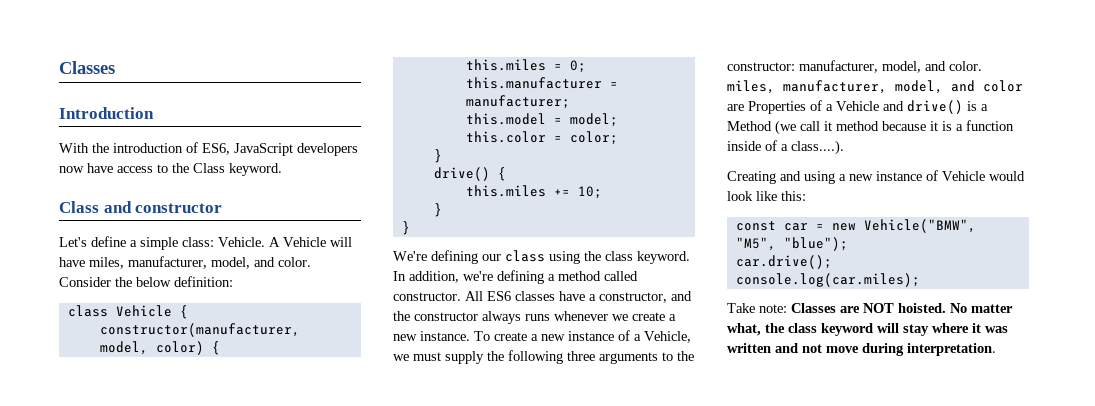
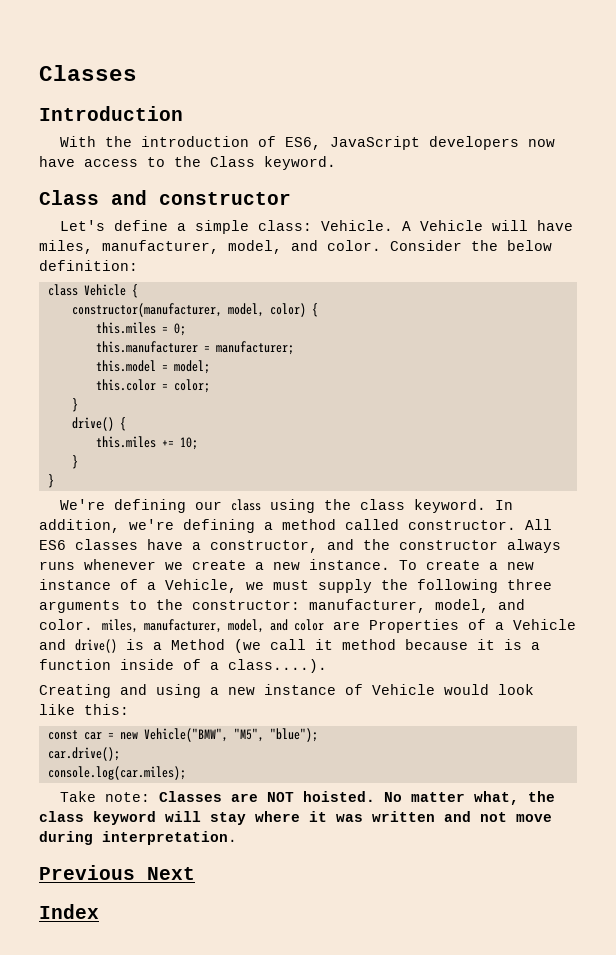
(996, 349) none -> [39,865,195,880] [39,904,99,919] // Previous Next // Index

